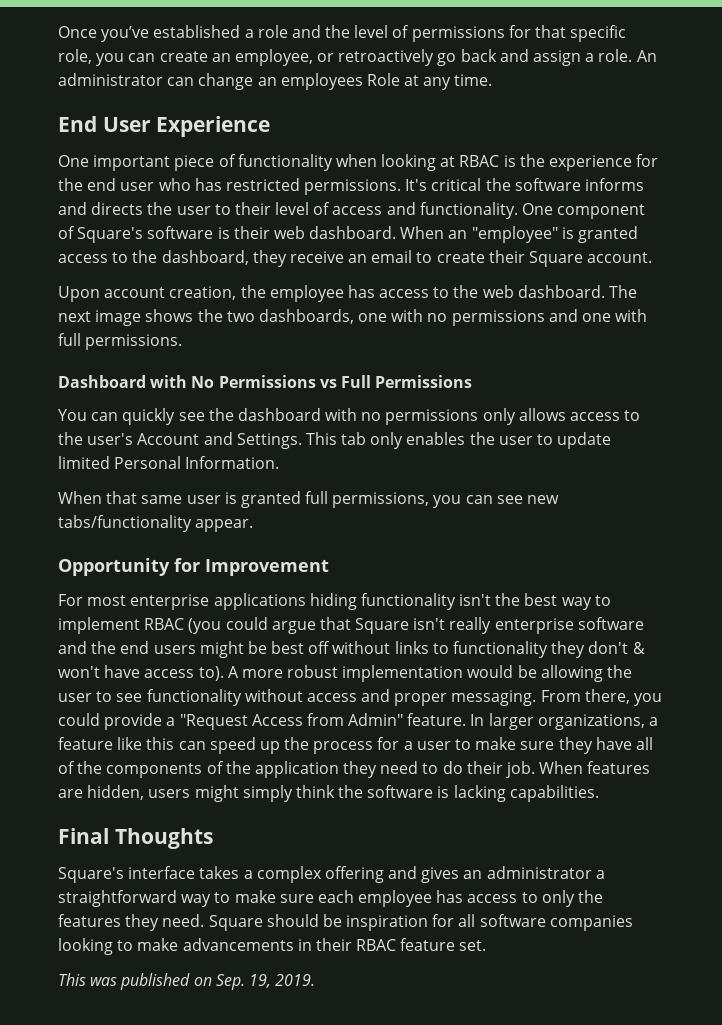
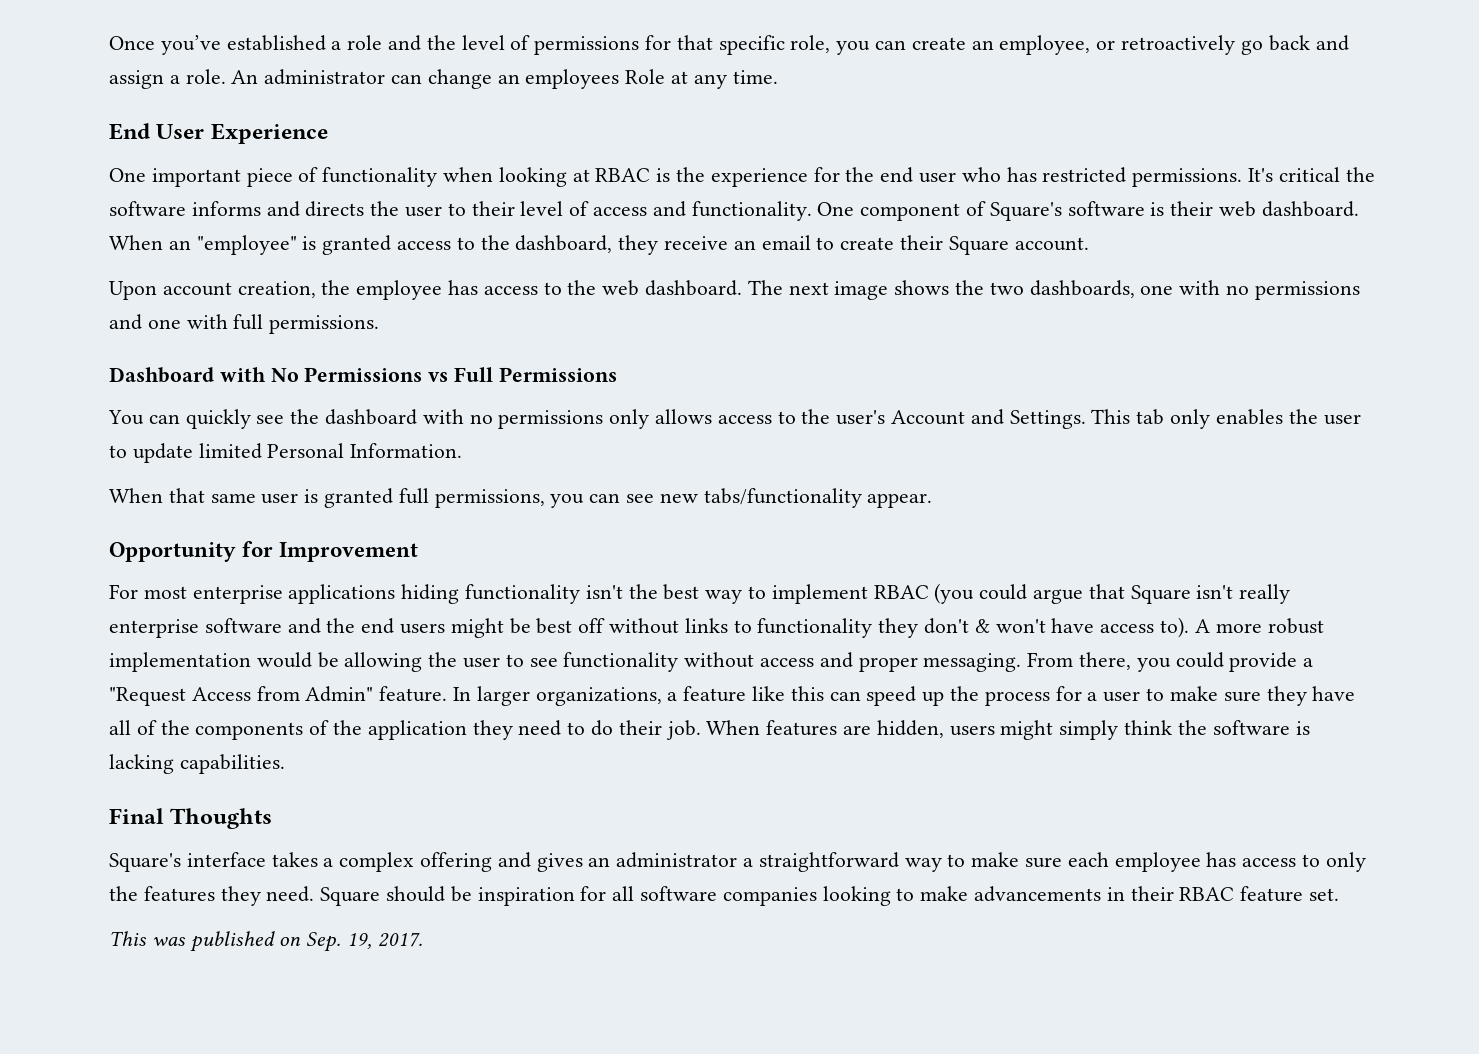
[275,974,316,986] 2019. -> [377,932,423,947] 2017.

